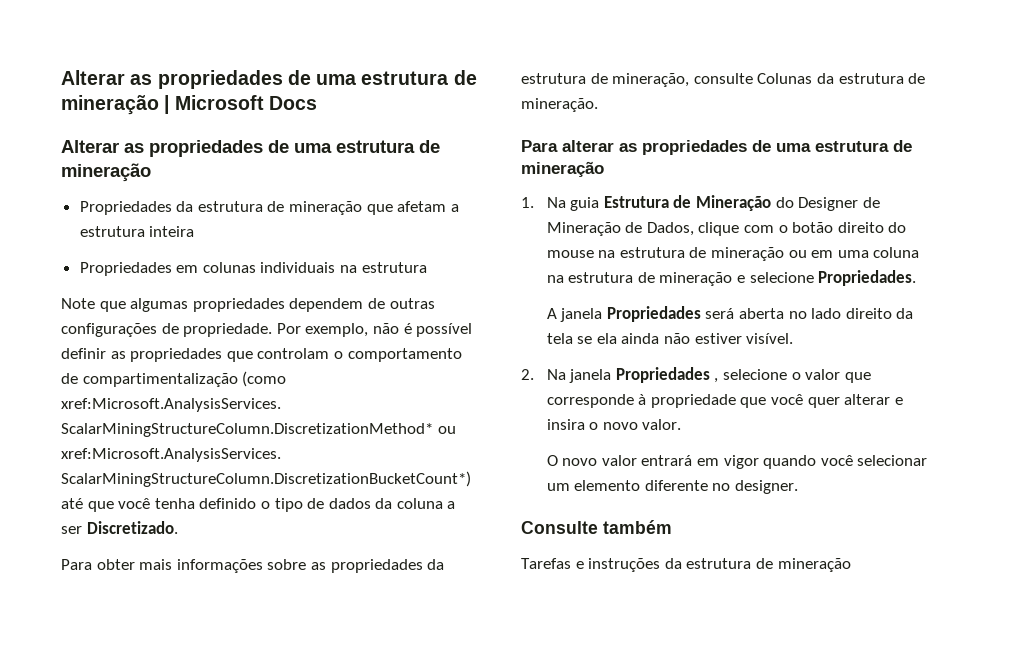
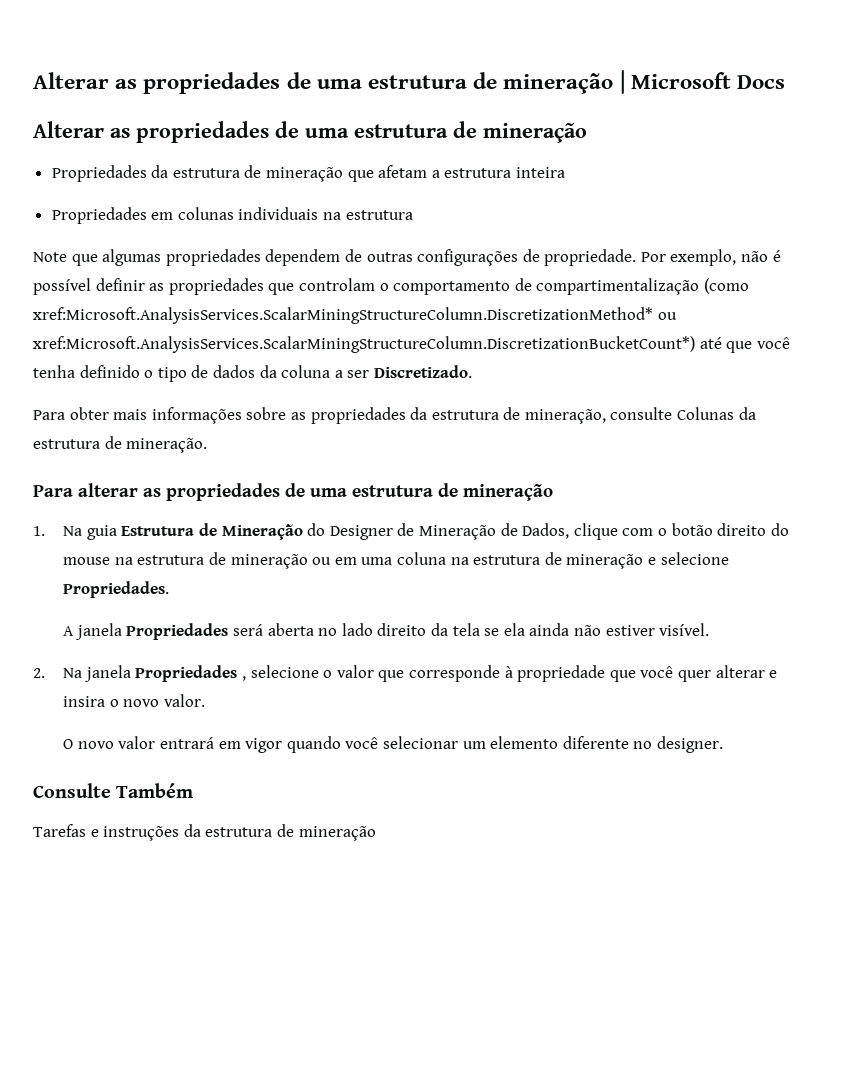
[603,520,672,534] também -> [116,783,194,798] Também

